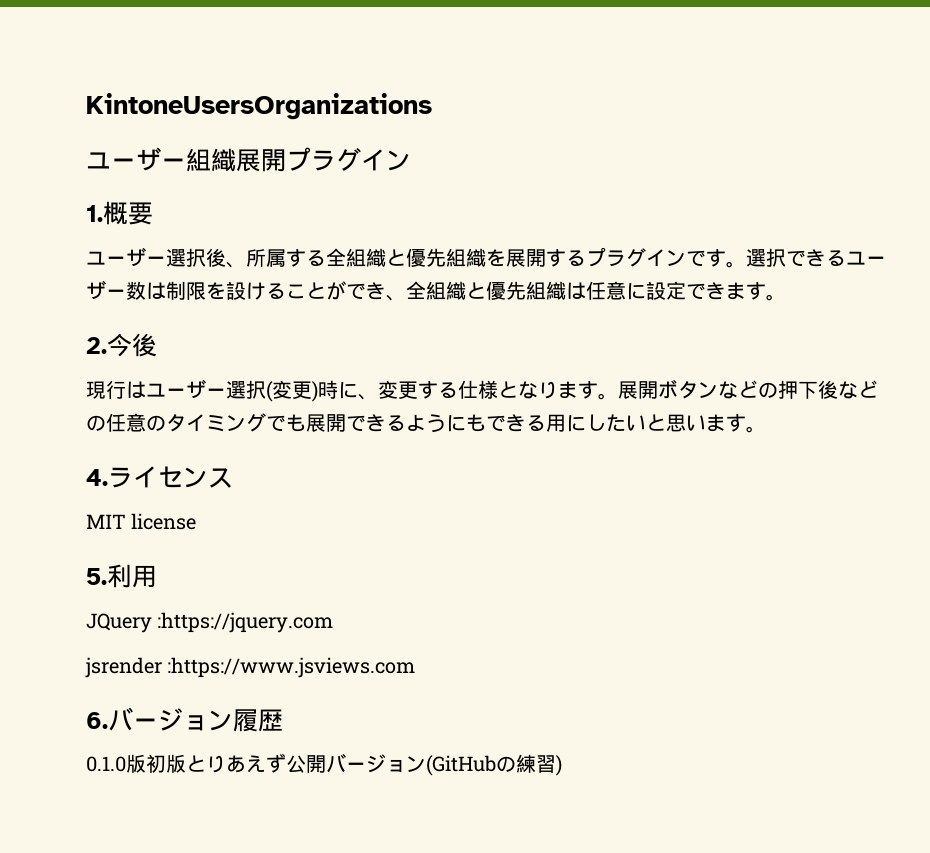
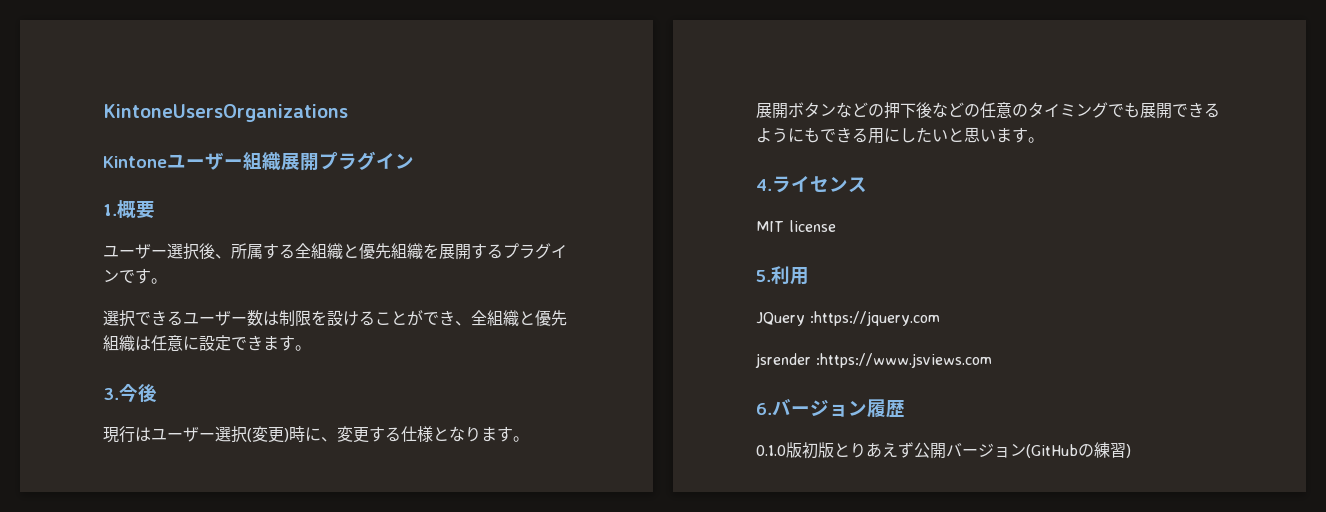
(432, 106) none -> [103,156,167,168] Kintone
(746, 264) none -> (167, 281) //
[86,337,107,354] 2. -> [103,388,119,400] 3.
(618, 396) none -> (529, 439) //

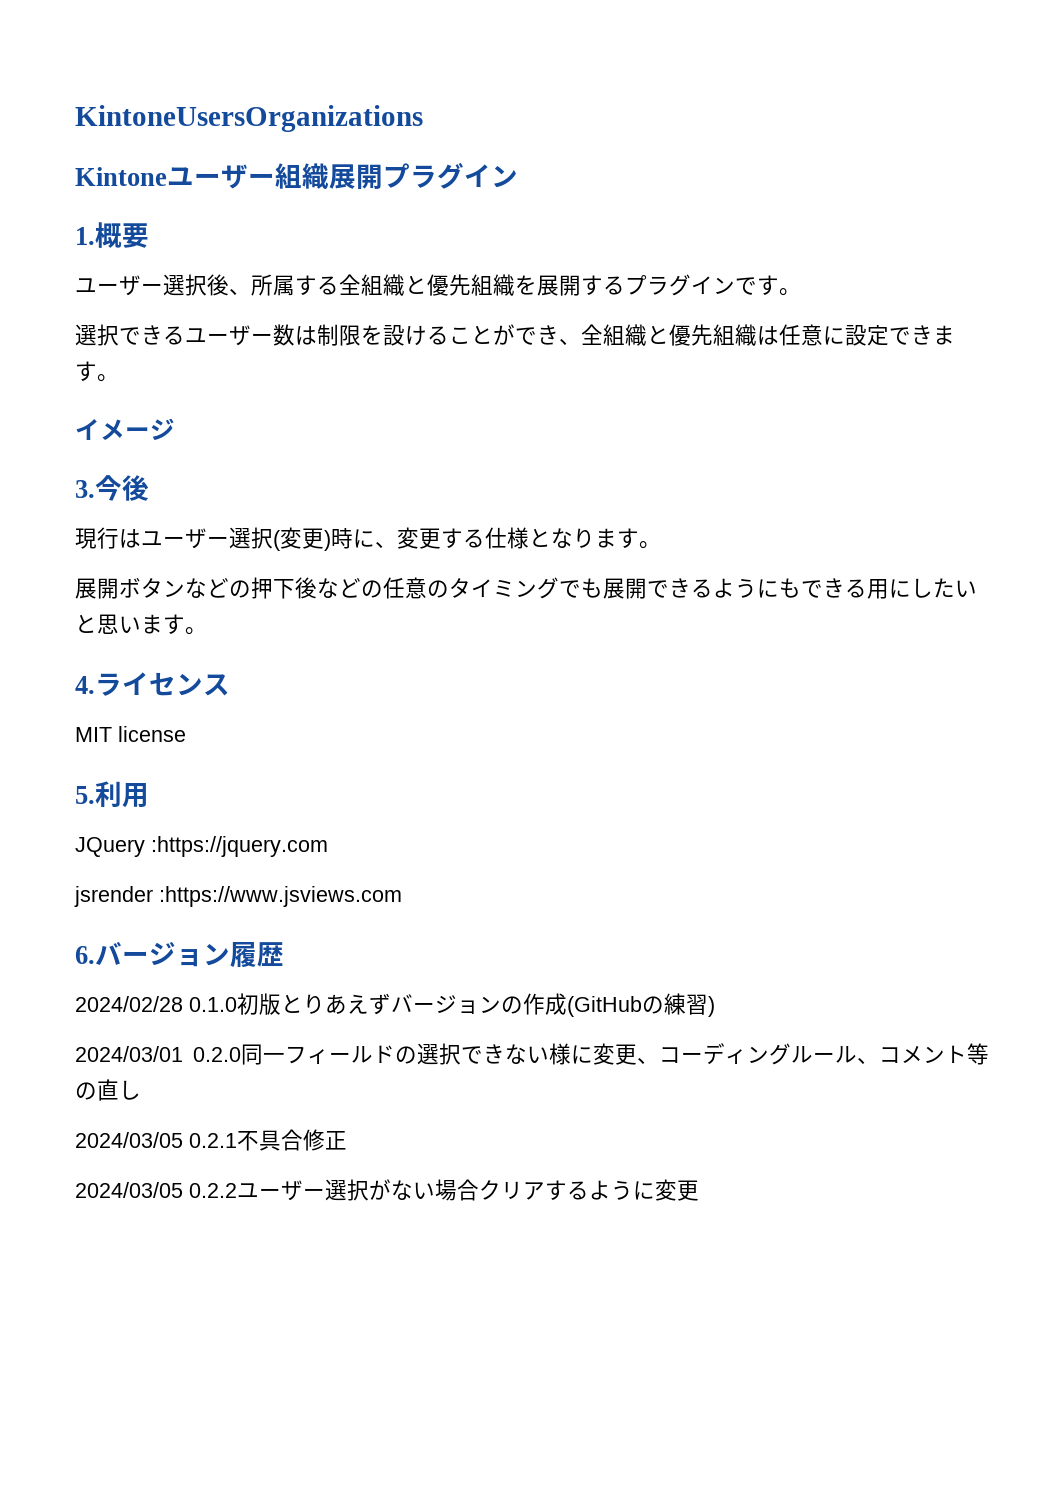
(311, 348) none -> [75,418,175,440] // イメージ
[756,442,802,458] 0.1.0版 -> [75,996,237,1012] 2024/02/28 0.1.0
[914,442,1026,459] 公開バージョン -> [391,993,567,1015] バージョンの作成
(1131, 451) none -> [75,1043,989,1065] [75,1079,141,1101] [75,1129,347,1151] [75,1179,699,1201] // 2024/03/01 0.2.0同一フィールドの選択できない様に変更、コーディングルール、コメント等の直し // 2024/03/05 0.2.1不具合修正 // 2024/03/05 0.2.2ユーザー選択がない場合クリアするように変更

